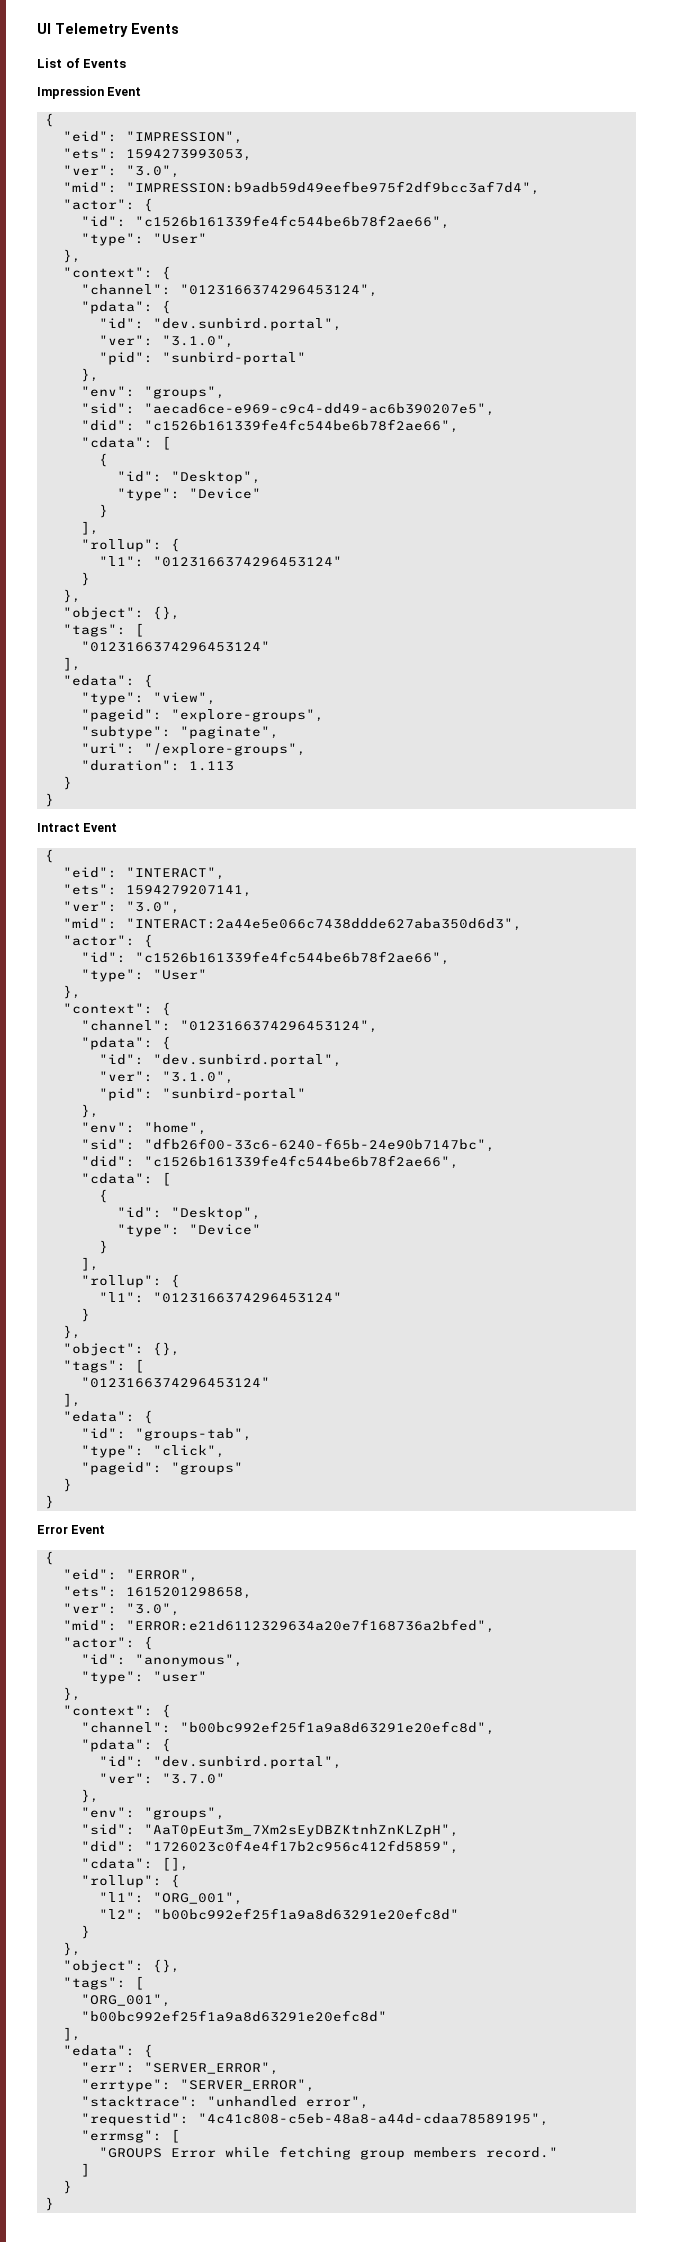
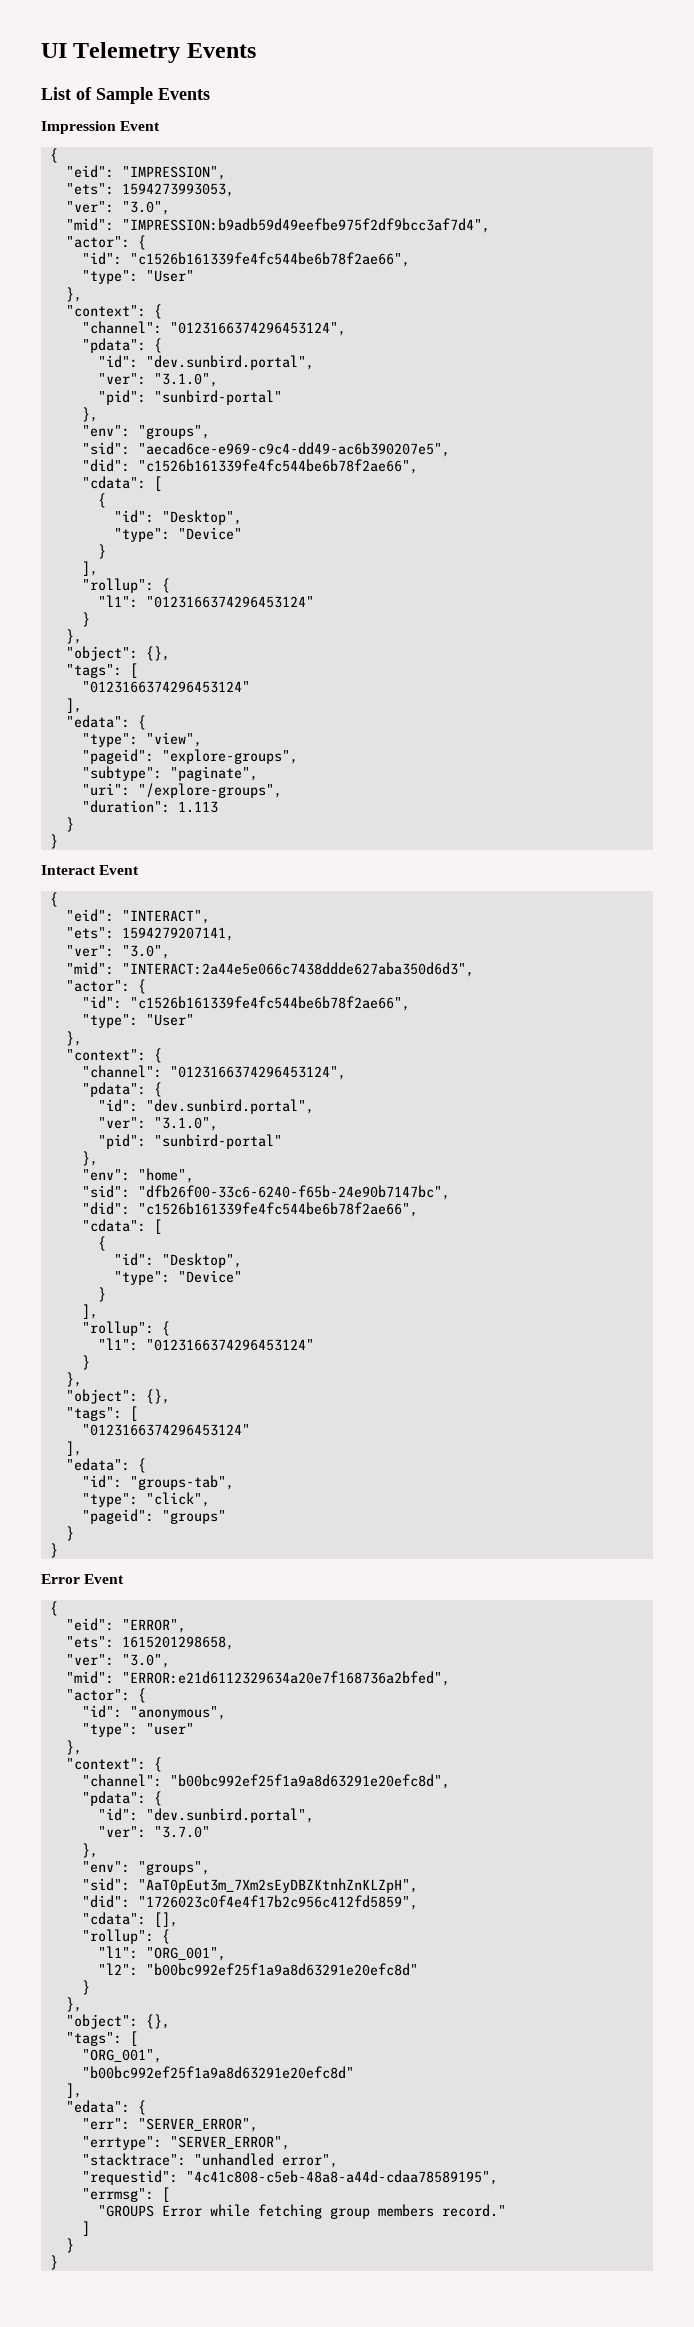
(80, 63) none -> [96,87,153,104] Sample
[37,823,80,832] Intract -> [41,865,96,875] Interact

